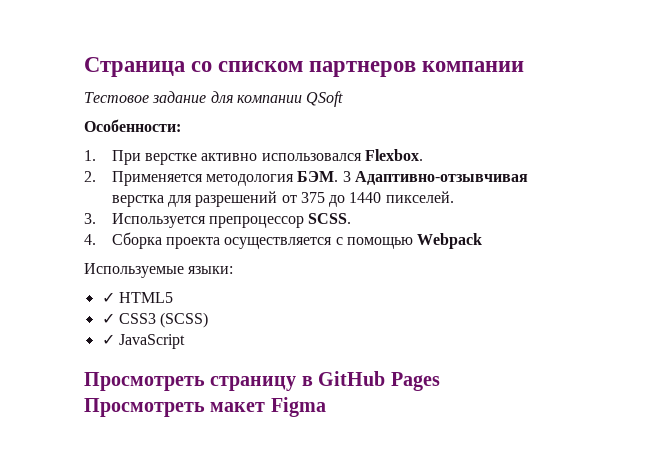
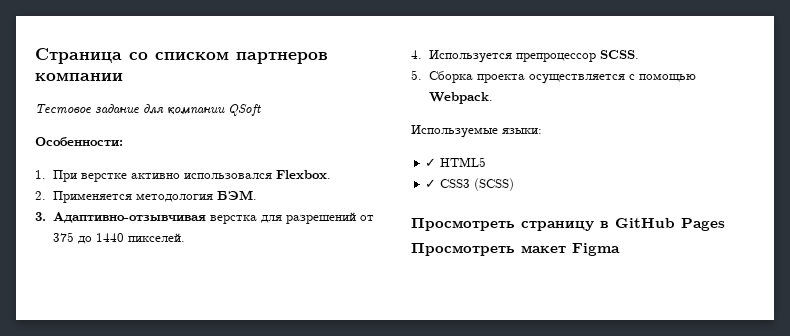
[342,171,351,182] 3 -> [35,212,46,221] // 3.
[84,213,96,224] 3. -> [411,50,422,59] 4.
[84,234,96,245] 4. -> [411,70,422,80] 5.
[417,233,483,249] Webpack -> [428,92,493,104] Webpack.
[101,334,185,349] // ✓ JavaScript -> (515, 184) none

